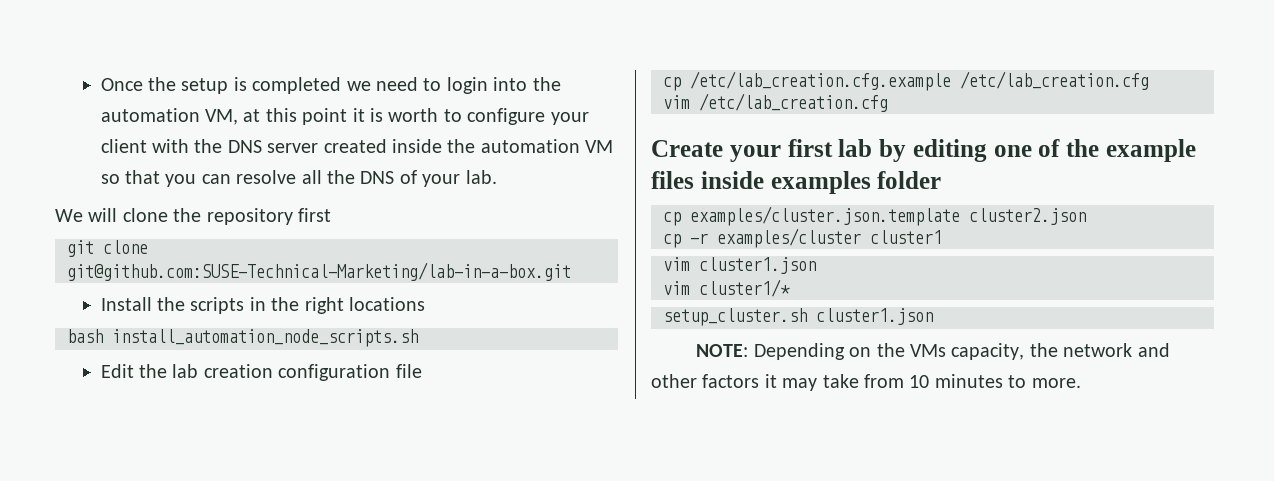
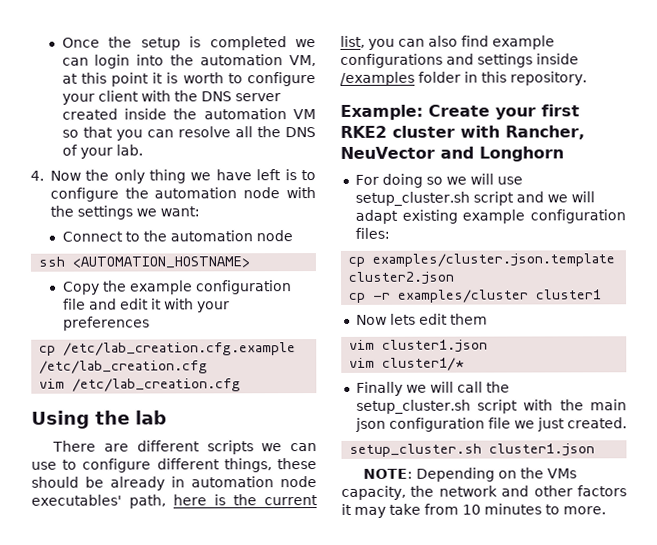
[375,77,442,91] need to -> [61,57,89,66] can
[55,208,331,225] [67,240,148,257] [67,262,571,281] [100,297,425,314] [67,329,418,347] [100,364,422,381] We will clone the repository first // git clone git@github.com:SUSE-Technical-Marketing/lab-in-a-box.git // Install the scripts in the right locations // bash install_automation_node_scripts.sh // Edit the lab creation configuration file -> [30,169,316,184] [49,187,316,202] [49,205,200,220] [61,230,293,242] [38,256,251,269] [62,280,292,295] [62,298,230,313] [62,316,150,331] 4. Now the only thing we have left is to configure the automation node with the settings we want: // Connect to the automation node // ssh <AUTOMATION_HOSTNAME> // Copy the example configuration file and edit it with your preferences
[651,139,1196,162] [651,171,942,194] Create your first lab by editing one of the example files inside examples folder -> [31,410,167,429] [52,440,317,455] [31,458,317,473] [31,476,317,491] [31,494,318,509] [340,35,555,50] [340,53,579,68] [340,71,587,86] [340,104,580,120] [340,125,585,140] [340,146,564,162] [354,173,523,188] [354,191,595,206] [354,209,626,224] [354,227,390,239] Using the lab // There are different scripts we can use to configure different things, these should be already in automation node executables' path, here is the current list, you can also find example configurations and settings inside /examples folder in this repository. // Example: Create your first RKE2 cluster with Rancher, NeuVector and Longhorn // For doing so we will use setup_cluster.sh script and we will adapt existing example configuration files:
(942, 237) none -> [355,313,488,325] // Now lets edit them
(790, 288) none -> [355,381,510,396] [355,399,627,414] [354,417,627,432] // Finally we will call the setup_cluster.sh script with the main json configuration file we just created.

